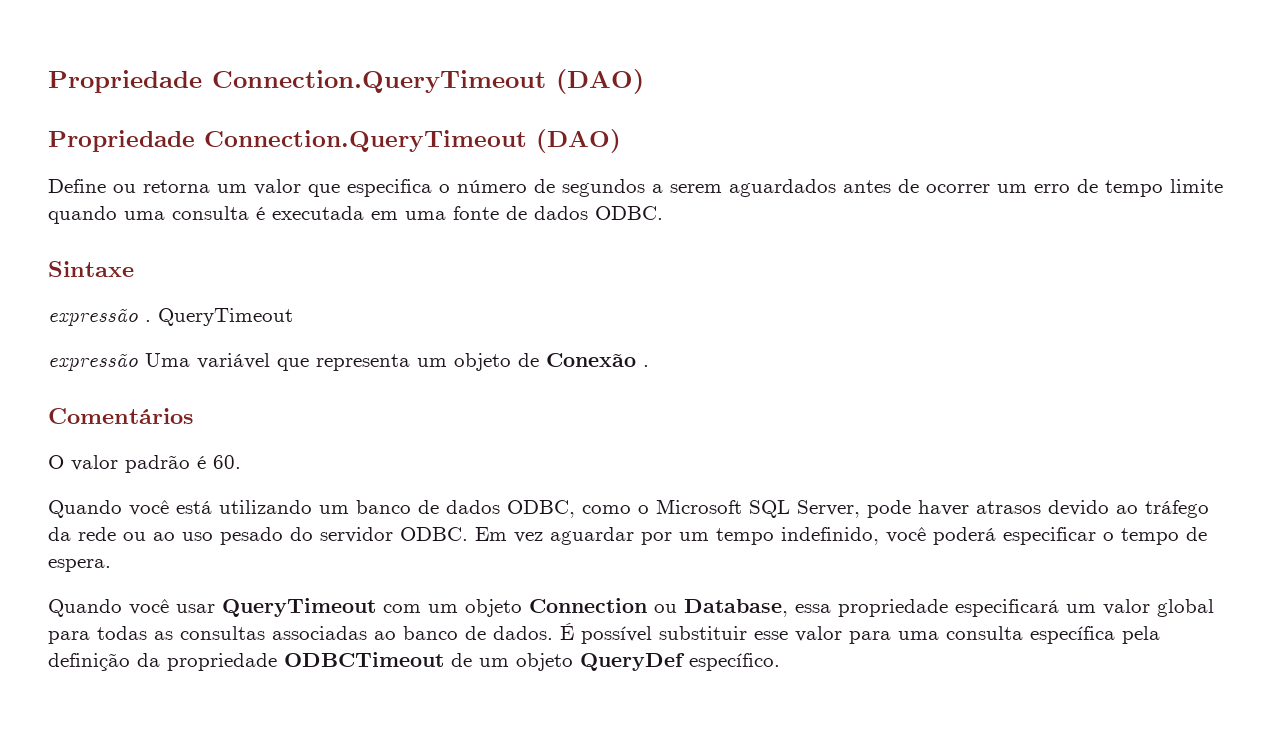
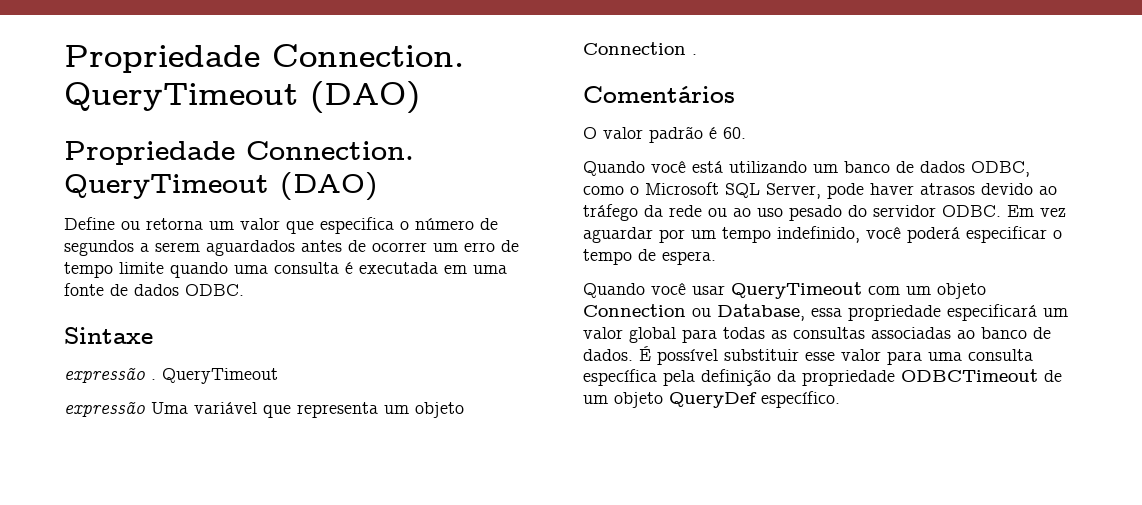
[48,70,546,93] Propriedade Connection.QueryTimeout -> [64,44,464,73] [64,82,298,111] Propriedade Connection. QueryTimeout
[204,130,527,152] Connection.QueryTimeout -> [246,141,414,160] [64,174,269,199] Connection. QueryTimeout
[518,353,636,367] de Conexão -> [583,42,686,55] Connection

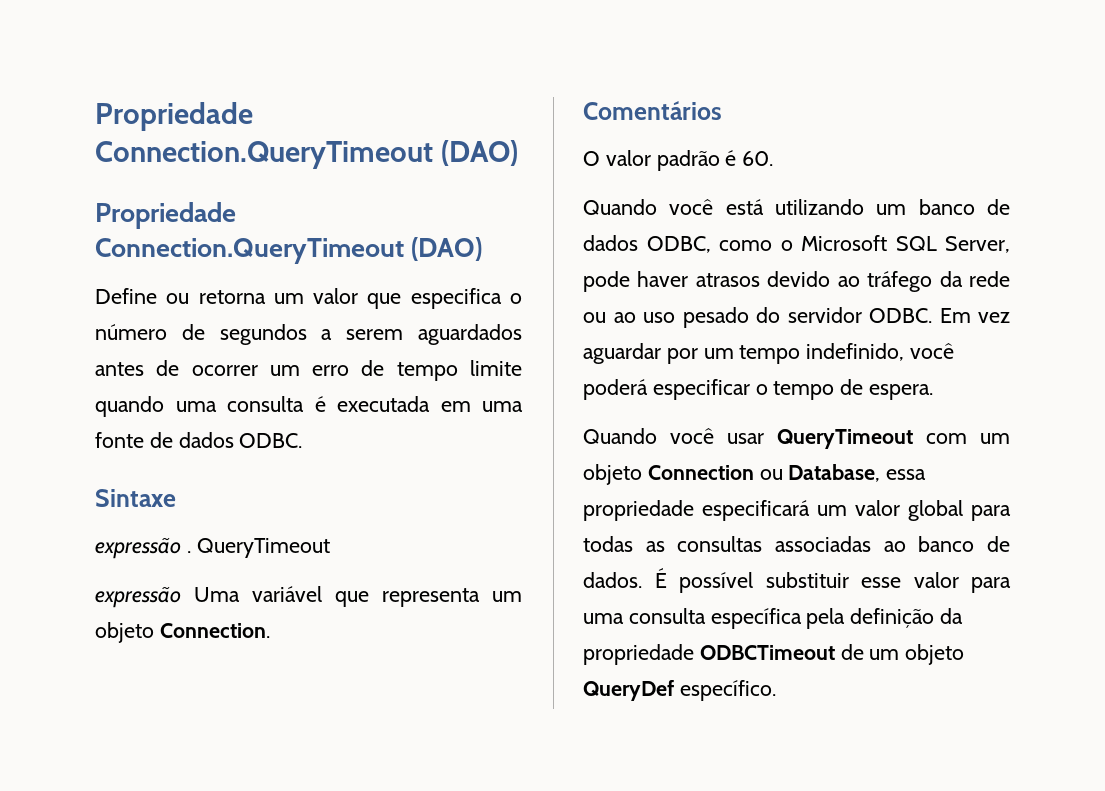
[64,44,464,73] [64,82,298,111] Propriedade Connection. QueryTimeout -> [95,102,253,131] [95,141,433,169] Propriedade Connection.QueryTimeout
[246,141,414,160] [64,174,269,199] Connection. QueryTimeout -> [95,238,404,264] Connection.QueryTimeout
[583,42,697,55] Connection . -> [159,623,270,638] Connection.

